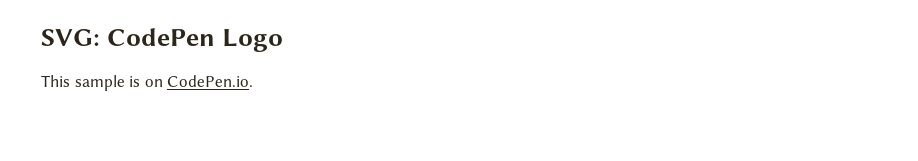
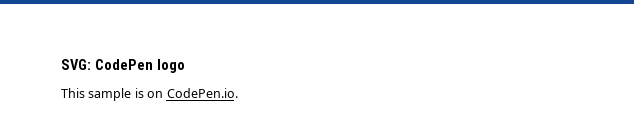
[222,29,284,52] Logo -> [156,59,185,73] logo

